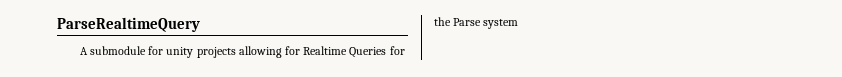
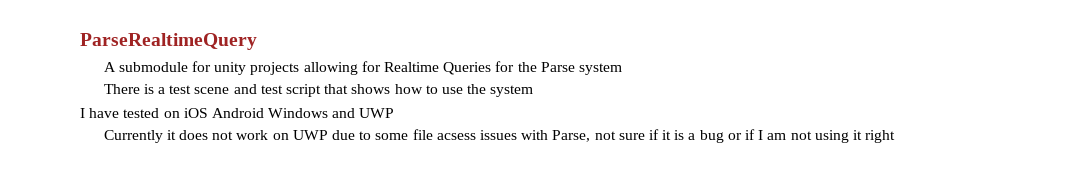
(519, 24) none -> [103,84,534,97] [80,108,395,118] [103,129,896,143] // There is a test scene and test script that shows how to use the system // I have tested on iOS Android Windows and UWP // Currently it does not work on UWP due to some file acsess issues with Parse, not sure if it is a bug or if I am not using it right

